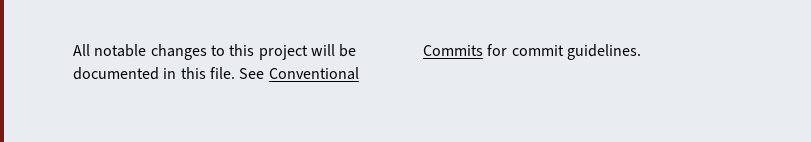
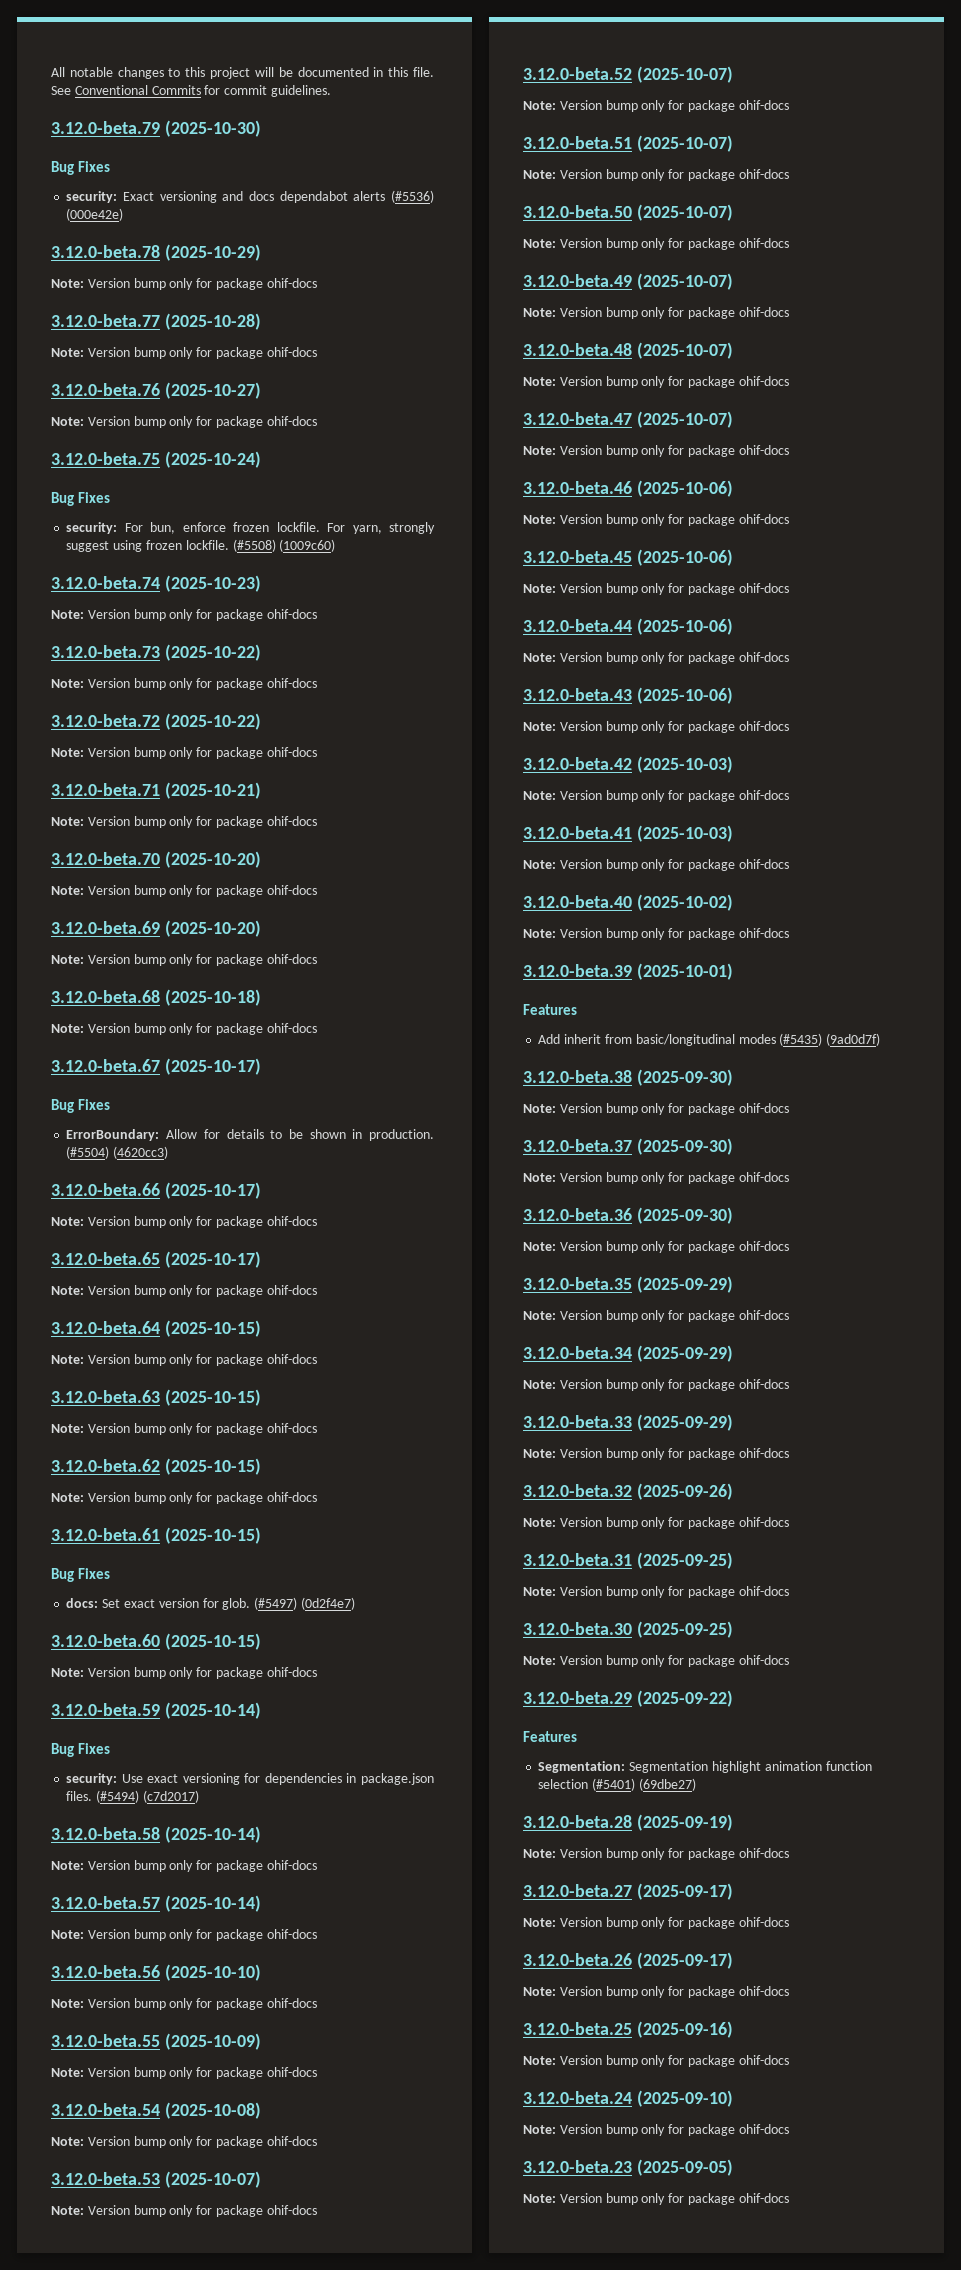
(641, 52) none -> [51,120,261,137] [51,161,111,175] [66,190,434,203] [66,208,124,221] [51,244,261,261] [51,278,317,290] [51,313,261,330] [51,347,317,359] [51,382,261,399] [51,416,317,428] [51,451,261,468] [51,492,111,506] [66,522,435,534] [66,539,336,552] [51,575,261,592] [51,609,317,621] [51,644,261,661] [51,678,317,690] [51,713,261,730] [51,747,317,759] [51,782,261,799] [51,816,317,828] [51,851,261,868] [51,885,317,897] [51,920,261,937] [51,954,317,966] [51,989,261,1006] [51,1023,317,1035] [51,1058,261,1075] [51,1099,111,1113] [66,1129,434,1141] [66,1146,169,1159] [51,1182,261,1199] [51,1216,317,1228] [51,1251,261,1268] [51,1285,317,1297] [51,1320,261,1337] [51,1354,317,1366] [51,1389,261,1406] [51,1423,317,1435] [51,1458,261,1475] [51,1492,317,1504] [51,1527,261,1544] [51,1568,111,1582] [66,1597,355,1610] [51,1633,261,1650] [51,1667,317,1679] [51,1702,261,1719] [51,1743,111,1757] [66,1773,434,1785] [66,1790,199,1803] [51,1826,261,1843] [51,1860,317,1872] [51,1895,261,1912] [51,1929,317,1941] [51,1964,261,1981] [51,1998,317,2010] [51,2033,261,2050] [51,2067,317,2079] [51,2102,261,2119] [51,2136,317,2148] [51,2171,261,2188] [51,2205,317,2217] [523,66,733,83] [523,100,789,112] [523,135,733,152] [523,169,789,181] [523,204,733,221] [523,238,789,250] [523,273,733,290] [523,307,789,319] [523,342,733,359] [523,376,789,388] [523,411,733,428] [523,445,789,457] [523,480,733,497] [523,514,789,526] [523,549,733,566] [523,583,789,595] [523,618,733,635] [523,652,789,664] [523,687,733,704] [523,721,789,733] [523,756,733,773] [523,790,789,802] [523,825,733,842] [523,859,789,871] [523,894,733,911] [523,928,789,940] [523,963,733,980] [523,1004,577,1015] [538,1033,881,1046] [523,1069,733,1086] [523,1103,789,1115] [523,1138,733,1155] [523,1172,789,1184] [523,1207,733,1224] [523,1241,789,1253] [523,1276,733,1293] [523,1310,789,1322] [523,1345,733,1362] [523,1379,789,1391] [523,1414,733,1431] [523,1448,789,1460] [523,1483,733,1500] [523,1517,789,1529] [523,1552,733,1569] [523,1586,789,1598] [523,1621,733,1638] [523,1655,789,1667] [523,1690,733,1707] [523,1731,577,1742] [538,1761,872,1773] [538,1778,696,1791] [523,1814,733,1831] [523,1848,789,1860] [523,1883,733,1900] [523,1917,789,1929] [523,1952,733,1969] [523,1986,789,1998] [523,2021,733,2038] [523,2055,789,2067] [523,2090,733,2107] [523,2124,789,2136] [523,2159,733,2176] [523,2193,789,2205] // 3.12.0-beta.79 (2025-10-30) // Bug Fixes // security: Exact versioning and docs dependabot alerts (#5536) (000e42e) // 3.12.0-beta.78 (2025-10-29) // Note: Version bump only for package ohif-docs // 3.12.0-beta.77 (2025-10-28) // Note: Version bump only for package ohif-docs // 3.12.0-beta.76 (2025-10-27) // Note: Version bump only for package ohif-docs // 3.12.0-beta.75 (2025-10-24) // Bug Fixes // security: For bun, enforce frozen lockfile. For yarn, strongly suggest using frozen lockfile. (#5508) (1009c60) // 3.12.0-beta.74 (2025-10-23) // Note: Version bump only for package ohif-docs // 3.12.0-beta.73 (2025-10-22) // Note: Version bump only for package ohif-docs // 3.12.0-beta.72 (2025-10-22) // Note: Version bump only for package ohif-docs // 3.12.0-beta.71 (2025-10-21) // Note: Version bump only for package ohif-docs // 3.12.0-beta.70 (2025-10-20) // Note: Version bump only for package ohif-docs // 3.12.0-beta.69 (2025-10-20) // Note: Version bump only for package ohif-docs // 3.12.0-beta.68 (2025-10-18) // Note: Version bump only for package ohif-docs // 3.12.0-beta.67 (2025-10-17) // Bug Fixes // ErrorBoundary: Allow for details to be shown in production. (#5504) (4620cc3) // 3.12.0-beta.66 (2025-10-17) // Note: Version bump only for package ohif-docs // 3.12.0-beta.65 (2025-10-17) // Note: Version bump only for package ohif-docs // 3.12.0-beta.64 (2025-10-15) // Note: Version bump only for package ohif-docs // 3.12.0-beta.63 (2025-10-15) // Note: Version bump only for package ohif-docs // 3.12.0-beta.62 (2025-10-15) // Note: Version bump only for package ohif-docs // 3.12.0-beta.61 (2025-10-15) // Bug Fixes // docs: Set exact version for glob. (#5497) (0d2f4e7) // 3.12.0-beta.60 (2025-10-15) // Note: Version bump only for package ohif-docs // 3.12.0-beta.59 (2025-10-14) // Bug Fixes // security: Use exact versioning for dependencies in package.json files. (#5494) (c7d2017) // 3.12.0-beta.58 (2025-10-14) // Note: Version bump only for package ohif-docs // 3.12.0-beta.57 (2025-10-14) // Note: Version bump only for package ohif-docs // 3.12.0-beta.56 (2025-10-10) // Note: Version bump only for package ohif-docs // 3.12.0-beta.55 (2025-10-09) // Note: Version bump only for package ohif-docs // 3.12.0-beta.54 (2025-10-08) // Note: Version bump only for package ohif-docs // 3.12.0-beta.53 (2025-10-07) // Note: Version bump only for package ohif-docs // 3.12.0-beta.52 (2025-10-07) // Note: Version bump only for package ohif-docs // 3.12.0-beta.51 (2025-10-07) // Note: Version bump only for package ohif-docs // 3.12.0-beta.50 (2025-10-07) // Note: Version bump only for package ohif-docs // 3.12.0-beta.49 (2025-10-07) // Note: Version bump only for package ohif-docs // 3.12.0-beta.48 (2025-10-07) // Note: Version bump only for package ohif-docs // 3.12.0-beta.47 (2025-10-07) // Note: Version bump only for package ohif-docs // 3.12.0-beta.46 (2025-10-06) // Note: Version bump only for package ohif-docs // 3.12.0-beta.45 (2025-10-06) // Note: Version bump only for package ohif-docs // 3.12.0-beta.44 (2025-10-06) // Note: Version bump only for package ohif-docs // 3.12.0-beta.43 (2025-10-06) // Note: Version bump only for package ohif-docs // 3.12.0-beta.42 (2025-10-03) // Note: Version bump only for package ohif-docs // 3.12.0-beta.41 (2025-10-03) // Note: Version bump only for package ohif-docs // 3.12.0-beta.40 (2025-10-02) // Note: Version bump only for package ohif-docs // 3.12.0-beta.39 (2025-10-01) // Features // Add inherit from basic/longitudinal modes (#5435) (9ad0d7f) // 3.12.0-beta.38 (2025-09-30) // Note: Version bump only for package ohif-docs // 3.12.0-beta.37 (2025-09-30) // Note: Version bump only for package ohif-docs // 3.12.0-beta.36 (2025-09-30) // Note: Version bump only for package ohif-docs // 3.12.0-beta.35 (2025-09-29) // Note: Version bump only for package ohif-docs // 3.12.0-beta.34 (2025-09-29) // Note: Version bump only for package ohif-docs // 3.12.0-beta.33 (2025-09-29) // Note: Version bump only for package ohif-docs // 3.12.0-beta.32 (2025-09-26) // Note: Version bump only for package ohif-docs // 3.12.0-beta.31 (2025-09-25) // Note: Version bump only for package ohif-docs // 3.12.0-beta.30 (2025-09-25) // Note: Version bump only for package ohif-docs // 3.12.0-beta.29 (2025-09-22) // Features // Segmentation: Segmentation highlight animation function selection (#5401) (69dbe27) // 3.12.0-beta.28 (2025-09-19) // Note: Version bump only for package ohif-docs // 3.12.0-beta.27 (2025-09-17) // Note: Version bump only for package ohif-docs // 3.12.0-beta.26 (2025-09-17) // Note: Version bump only for package ohif-docs // 3.12.0-beta.25 (2025-09-16) // Note: Version bump only for package ohif-docs // 3.12.0-beta.24 (2025-09-10) // Note: Version bump only for package ohif-docs // 3.12.0-beta.23 (2025-09-05) // Note: Version bump only for package ohif-docs

